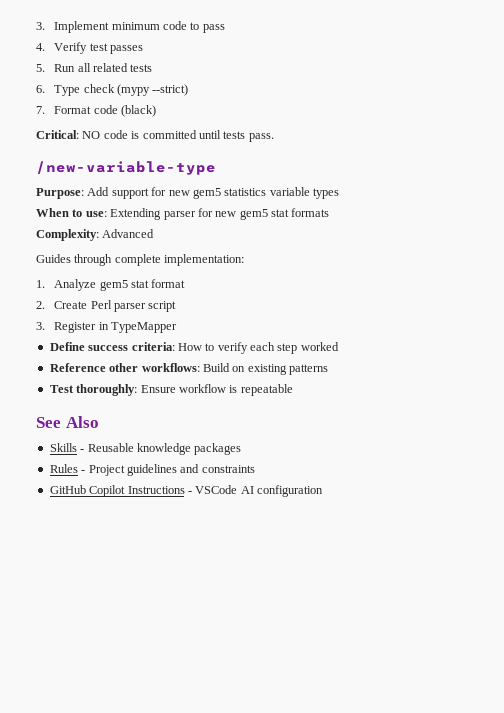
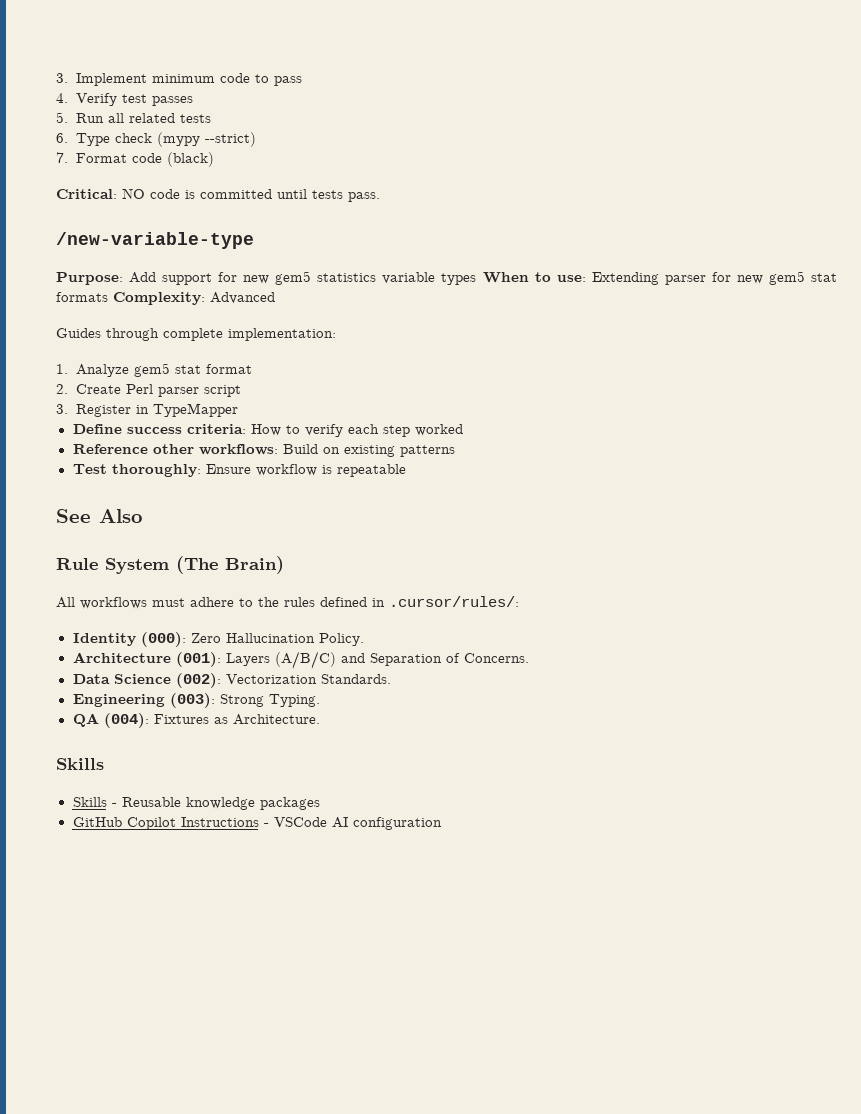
(339, 193) // -> (477, 279) none
(330, 212) // -> (108, 297) none
(99, 422) none -> [56,556,284,574] [56,596,519,609] [72,632,364,647] [72,651,529,669] [72,673,391,688] [72,693,320,708] [72,713,320,728] [56,758,104,770] // Rule System (The Brain) // All workflows must adhere to the rules defined in .cursor/rules/: // Identity (000): Zero Hallucination Policy. // Architecture (001): Layers (A/B/C) and Separation of Concerns. // Data Science (002): Vectorization Standards. // Engineering (003): Strong Typing. // QA (004): Fixtures as Architecture. // Skills
[49,464,255,476] // Rules - Project guidelines and constraints -> (320, 803) none

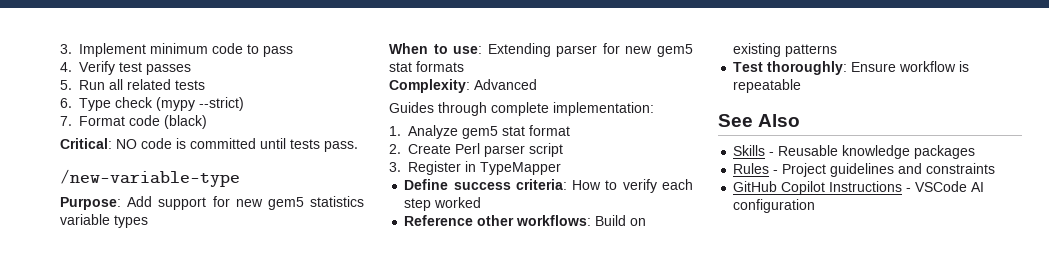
(477, 279) none -> (148, 221) //
(108, 297) none -> (464, 66) //
[56,556,284,574] [56,596,519,609] [72,632,364,647] [72,651,529,669] [72,673,391,688] [72,693,320,708] [72,713,320,728] [56,758,104,770] // Rule System (The Brain) // All workflows must adhere to the rules defined in .cursor/rules/: // Identity (000): Zero Hallucination Policy. // Architecture (001): Layers (A/B/C) and Separation of Concerns. // Data Science (002): Vectorization Standards. // Engineering (003): Strong Typing. // QA (004): Fixtures as Architecture. // Skills -> (801, 120) none
(320, 803) none -> [733,163,996,177] // Rules - Project guidelines and constraints

